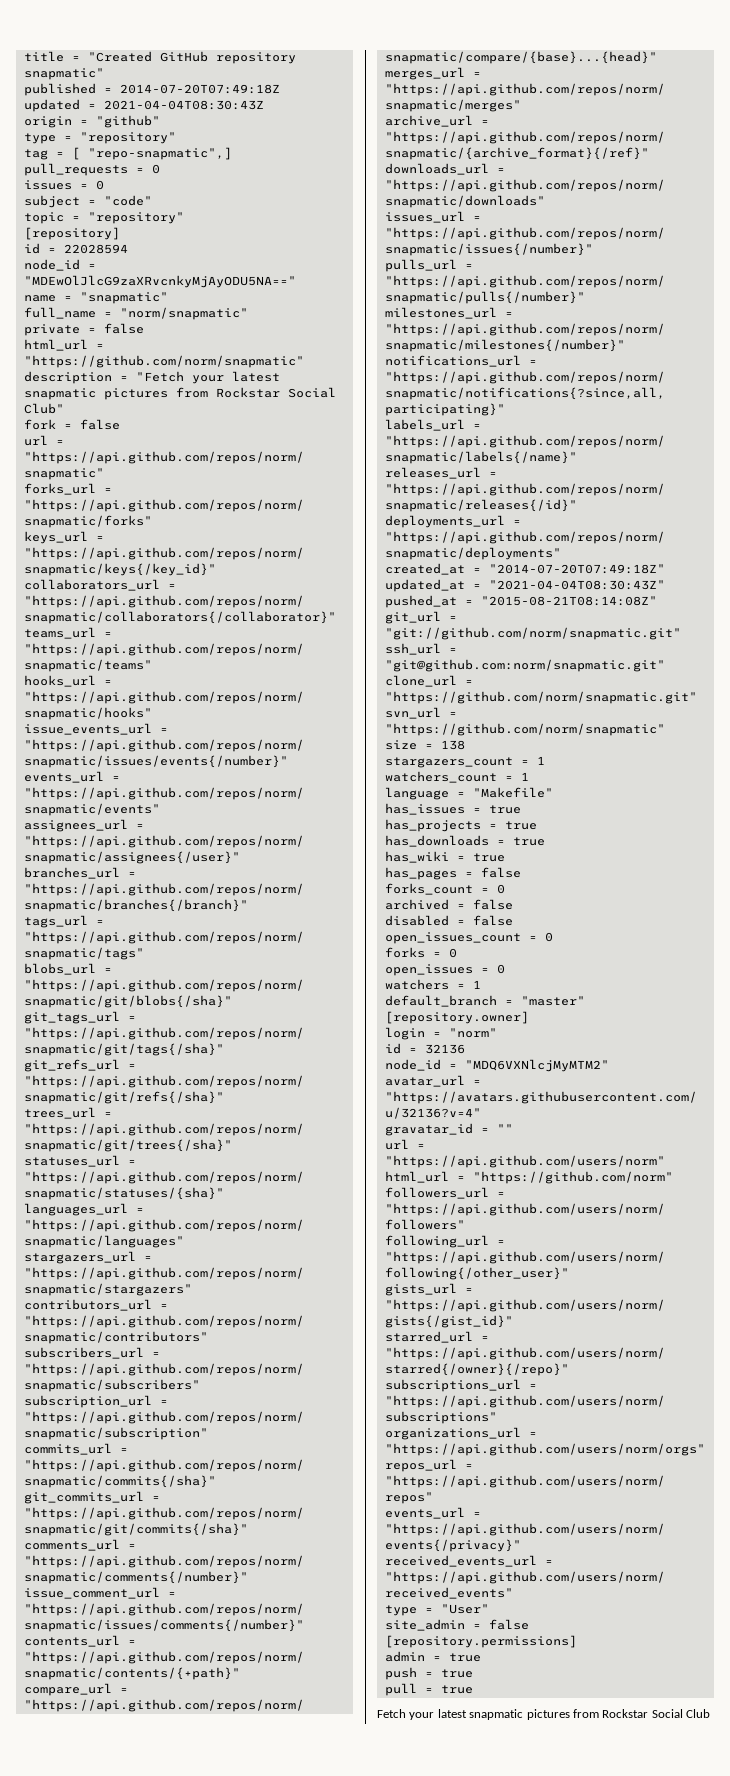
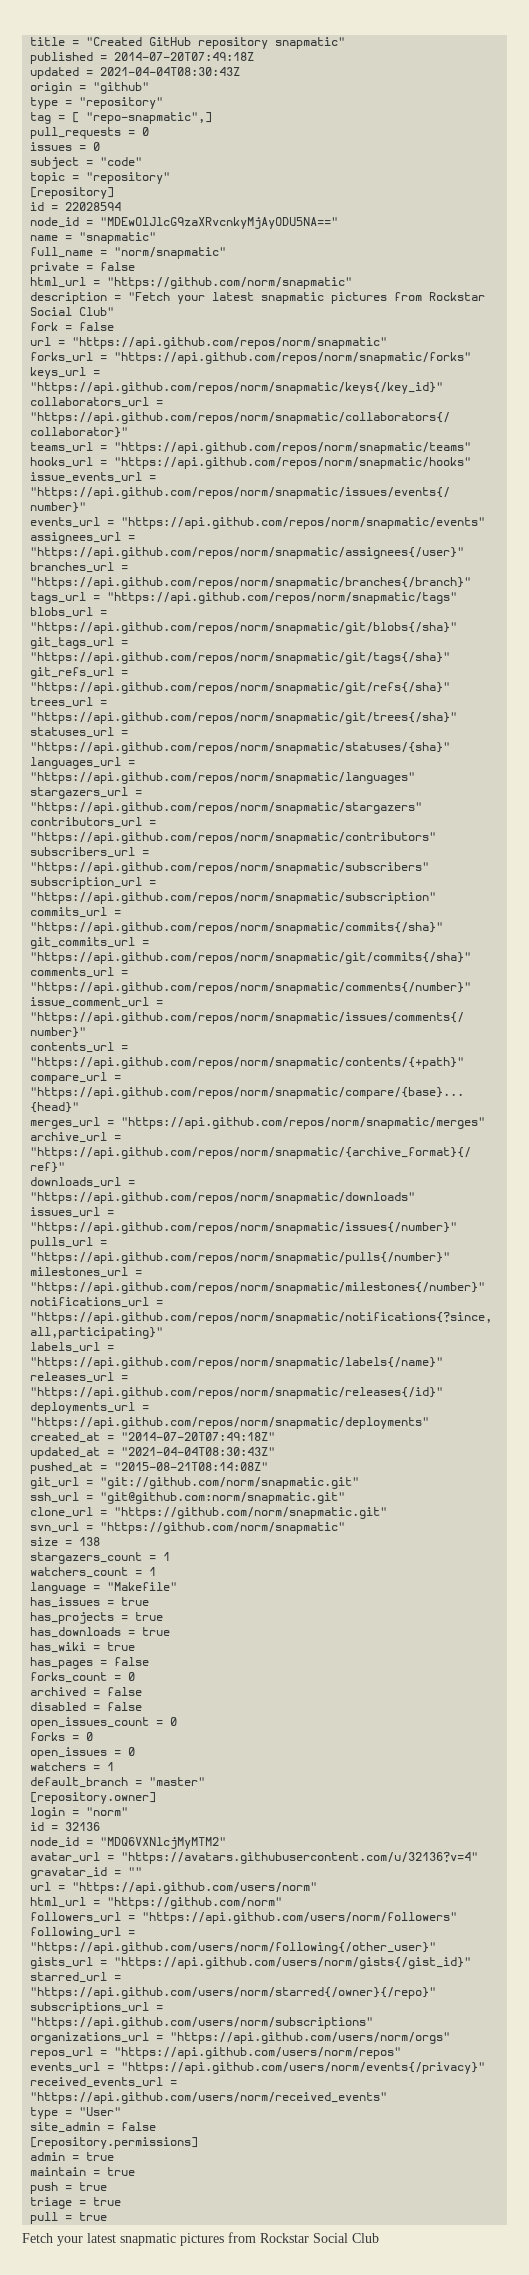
(481, 1657) none -> [30,2167,136,2176] // maintain = true
(473, 1673) none -> [30,2197,122,2209] // triage = true

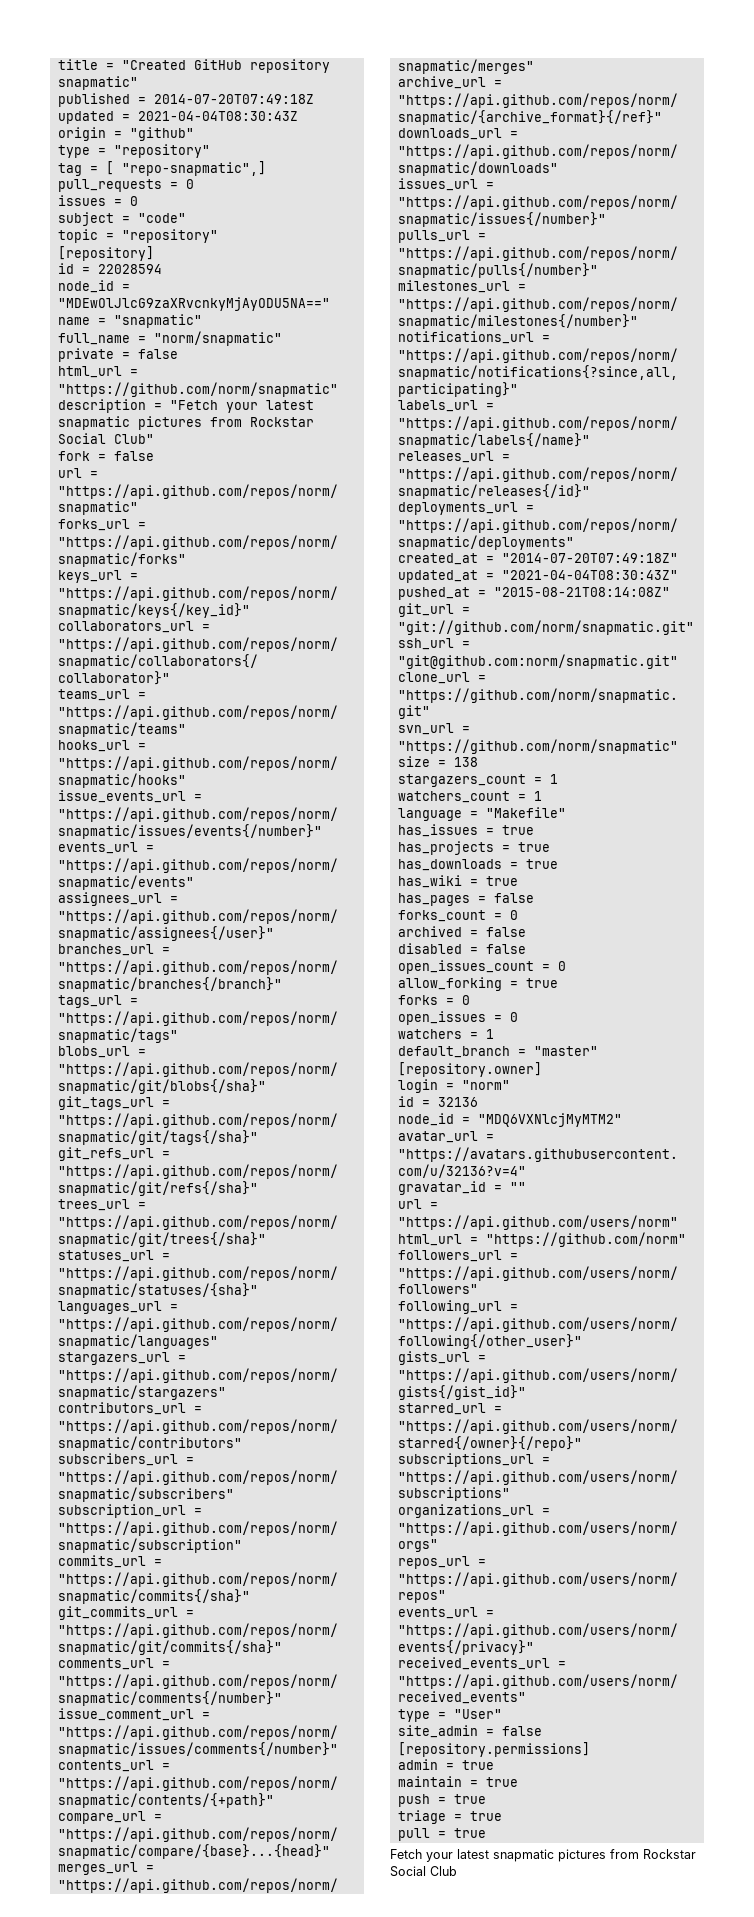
(178, 1721) none -> [397,977,558,991] // allow_forking = true

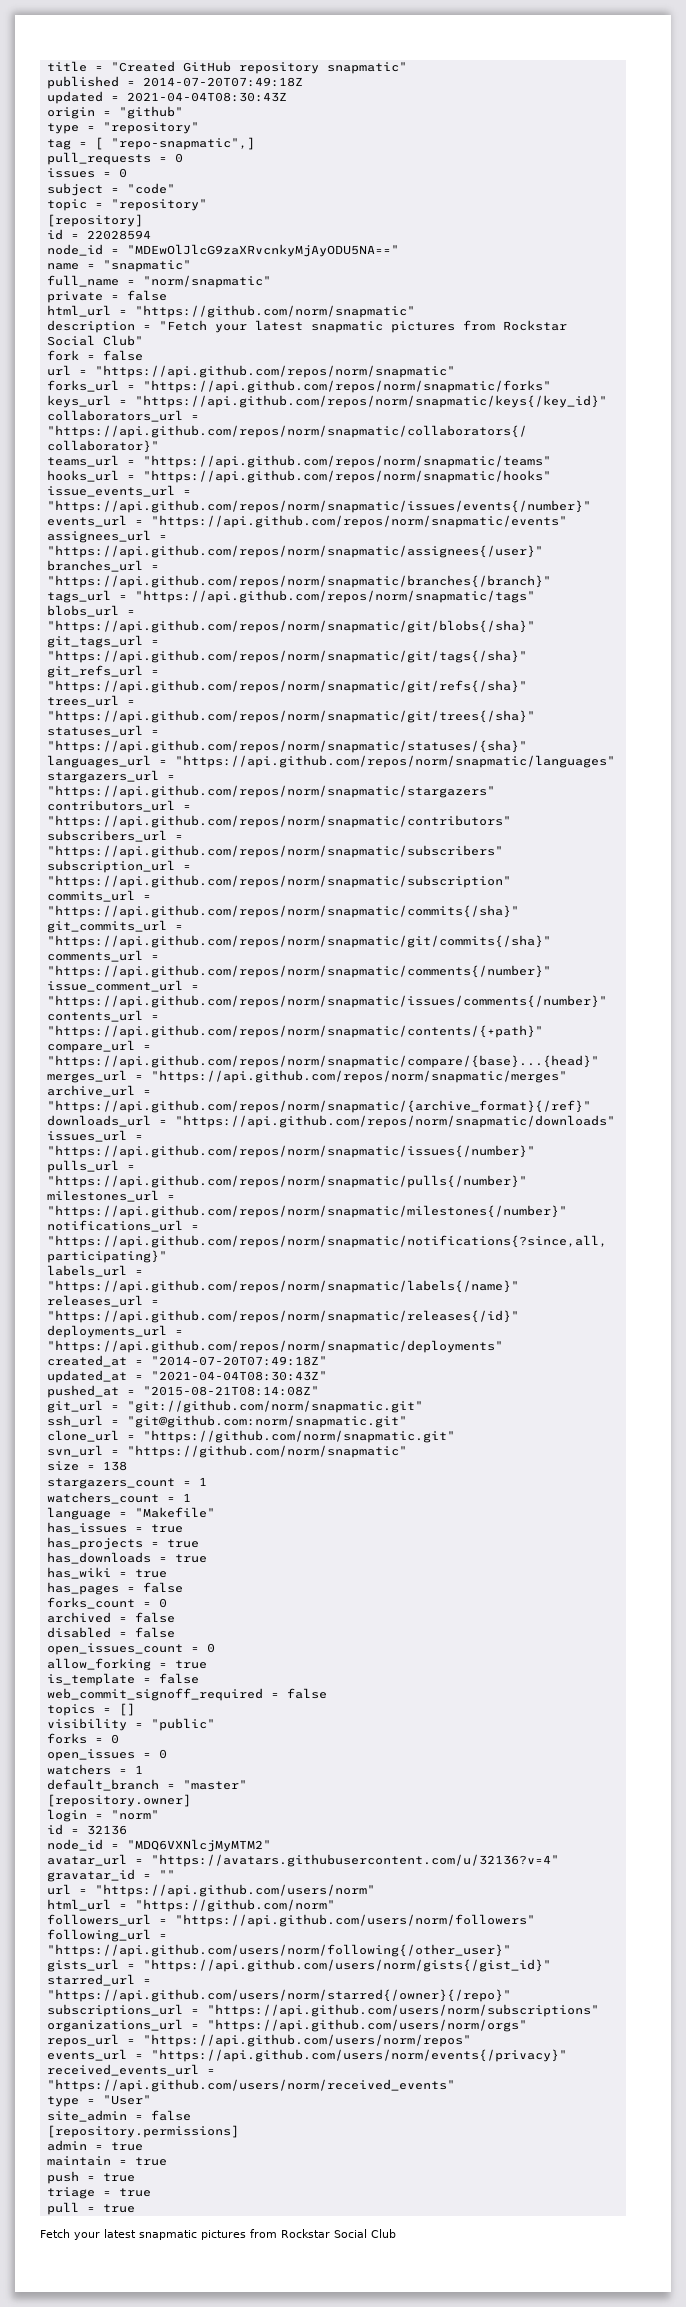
(558, 983) none -> [46,1673,199,1686] [46,1688,327,1701] [46,1703,135,1716] [46,1718,215,1731] // is_template = false // web_commit_signoff_required = false // topics = [] // visibility = "public"

